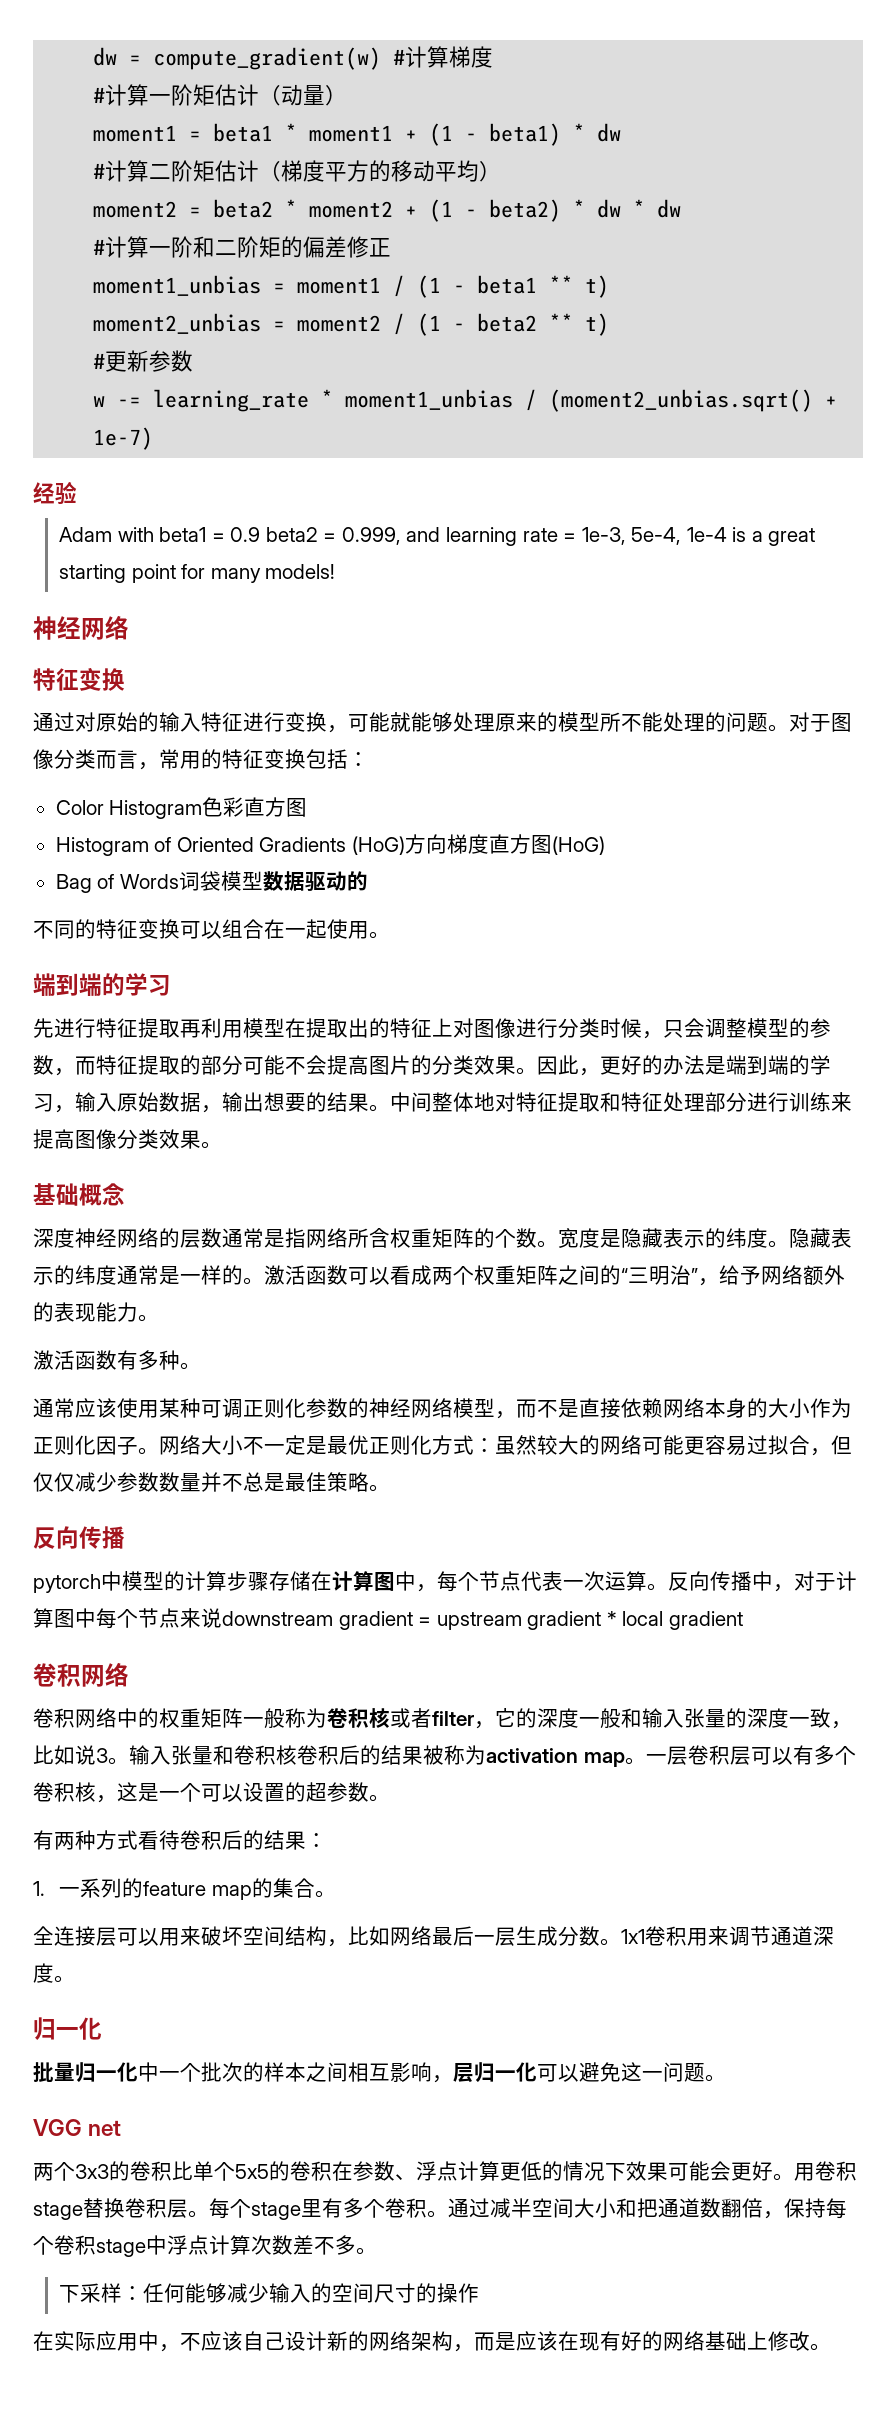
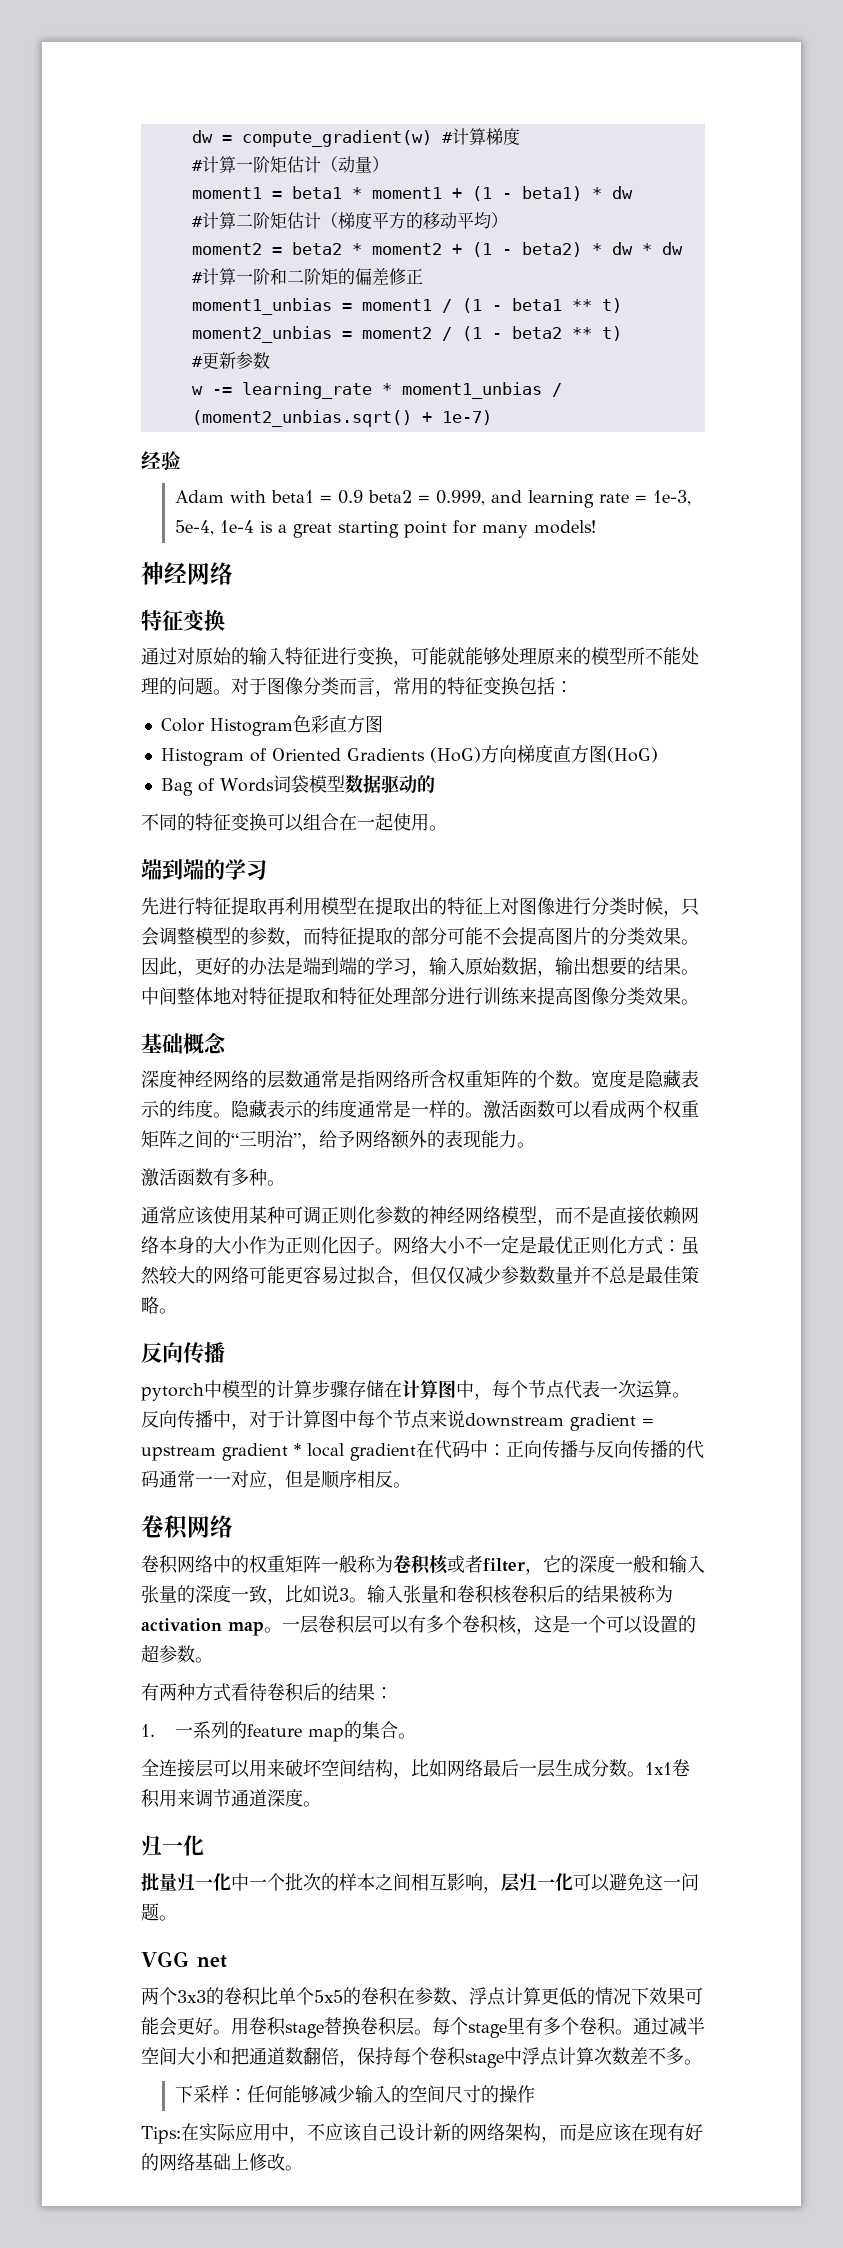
(743, 1620) none -> [416,1440,704,1459] [141,1470,411,1490] 在代码中：正向传播与反向传播的代码通常一一对应，但是顺序相反。
(480, 2293) none -> [141,2126,181,2144] Tips:

